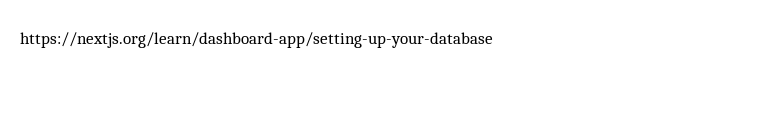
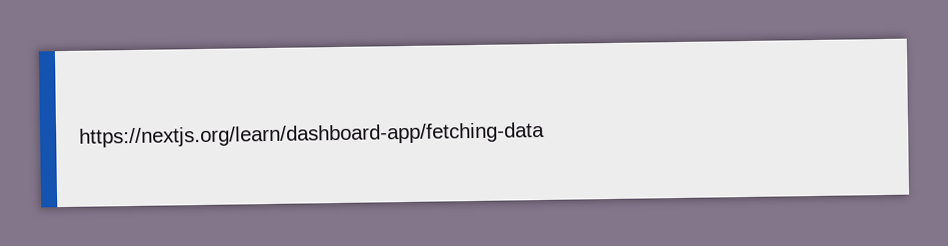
[20,32,493,48] https://nextjs.org/learn/dashboard-app/setting-up-your-database -> [79,121,545,148] https://nextjs.org/learn/dashboard-app/fetching-data

